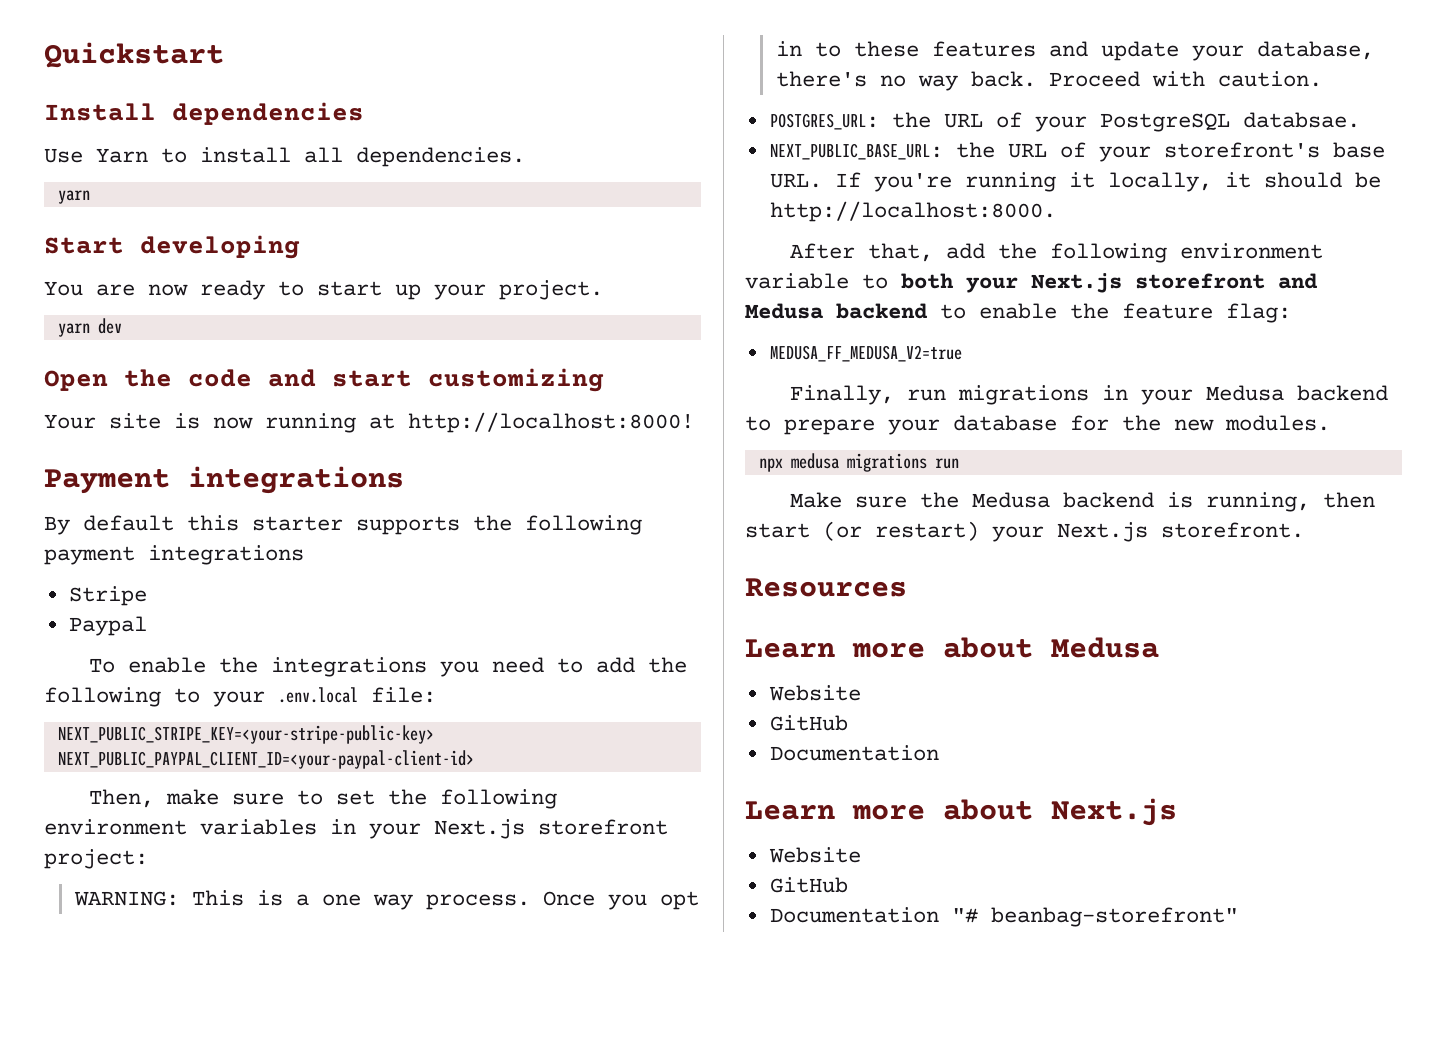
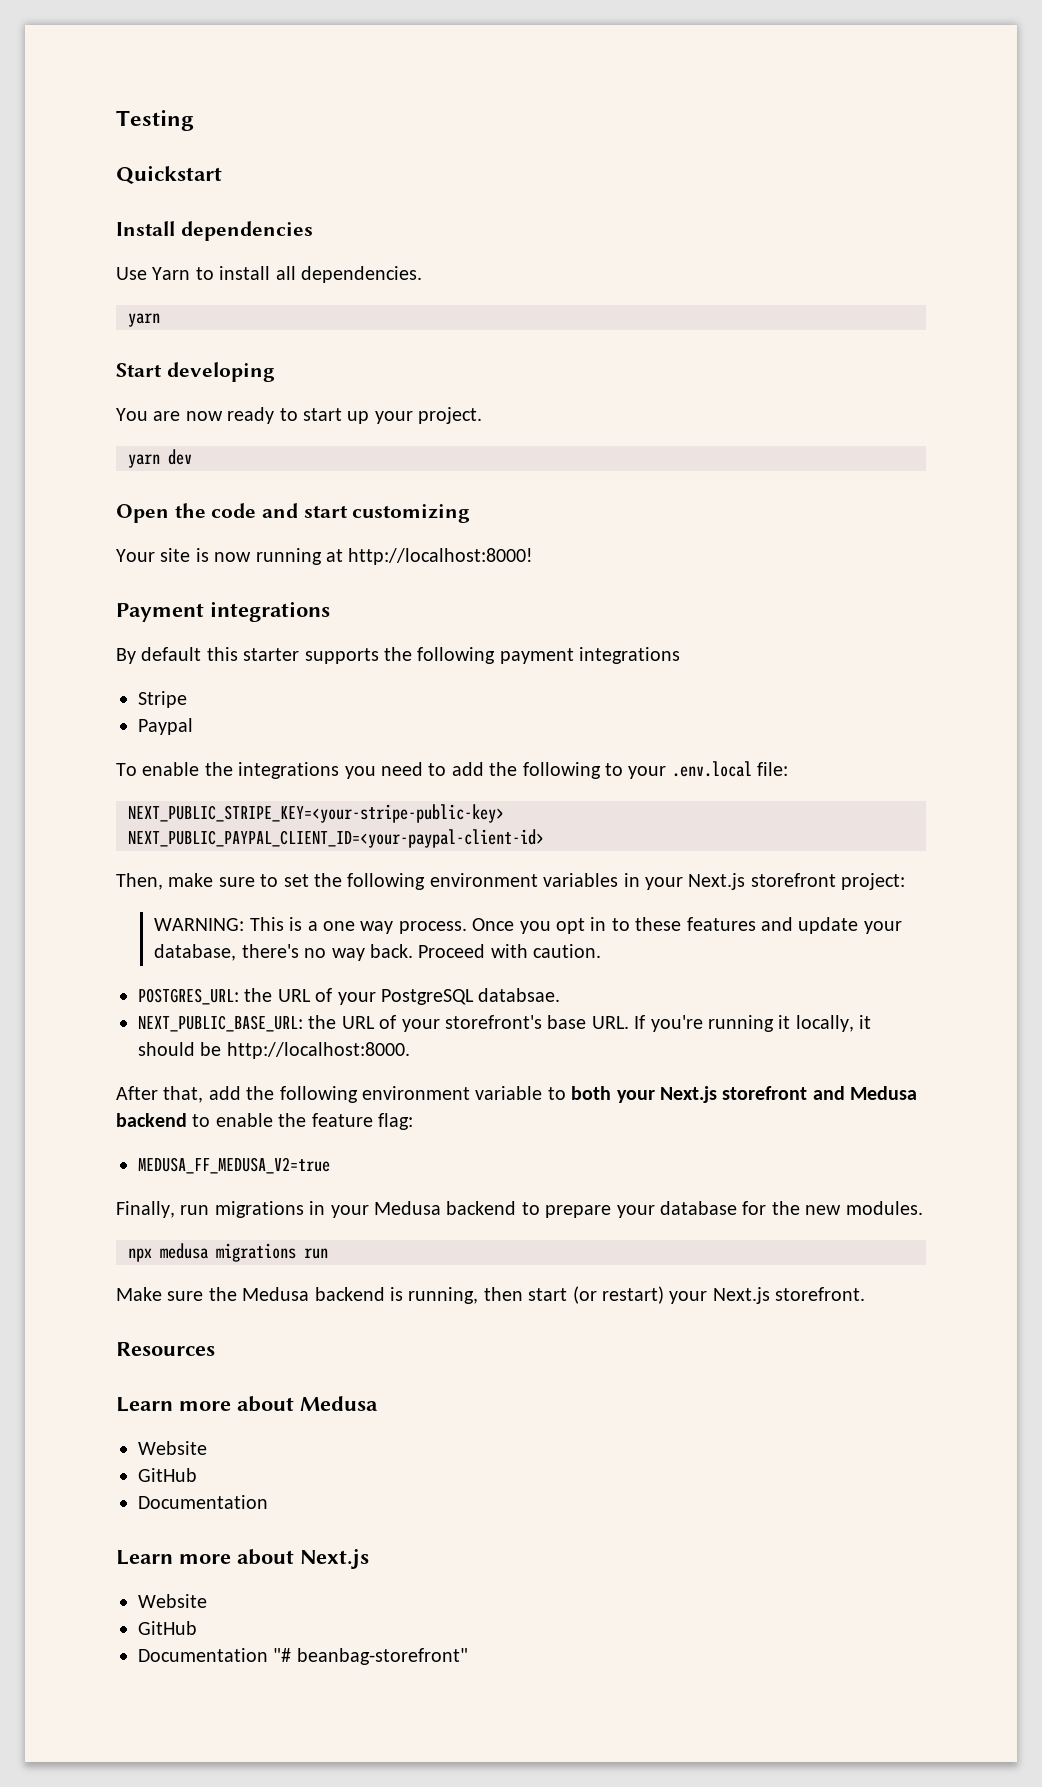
(44, 55) none -> [116,110,194,131] Testing //

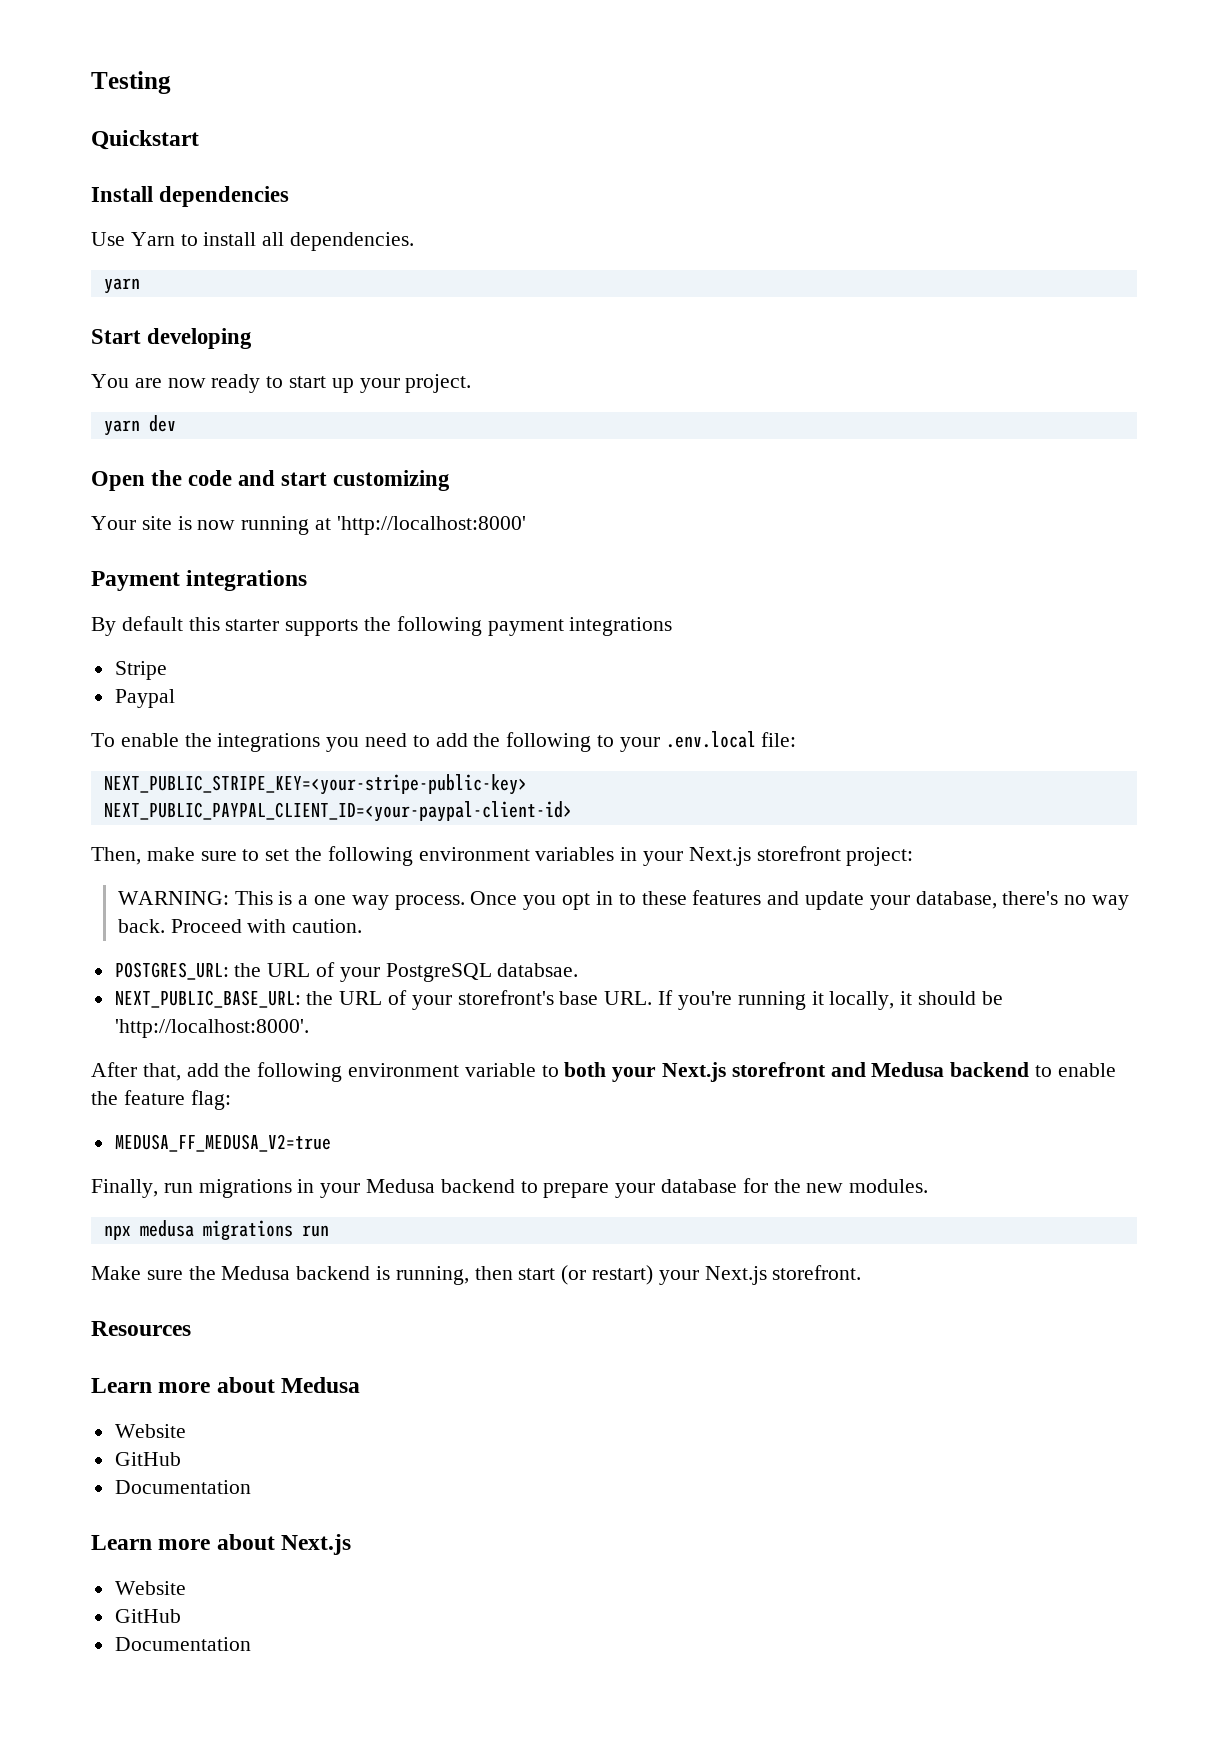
[348,548,534,565] http://localhost:8000! -> [336,516,526,535] 'http://localhost:8000'
[226,1042,410,1059] http://localhost:8000. -> [114,1019,309,1038] 'http://localhost:8000'.
[273,1648,468,1665] "# beanbag-storefront" -> (251, 1644) none

